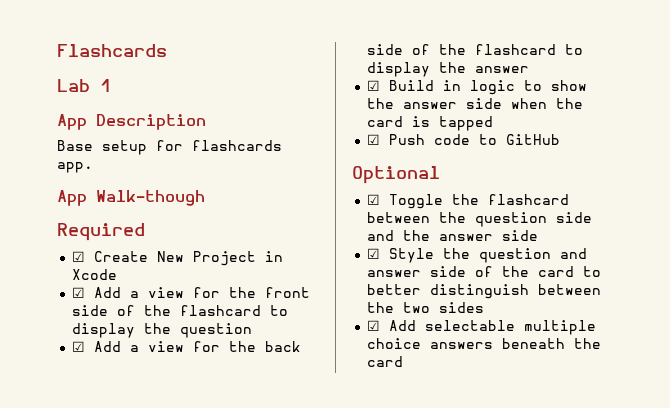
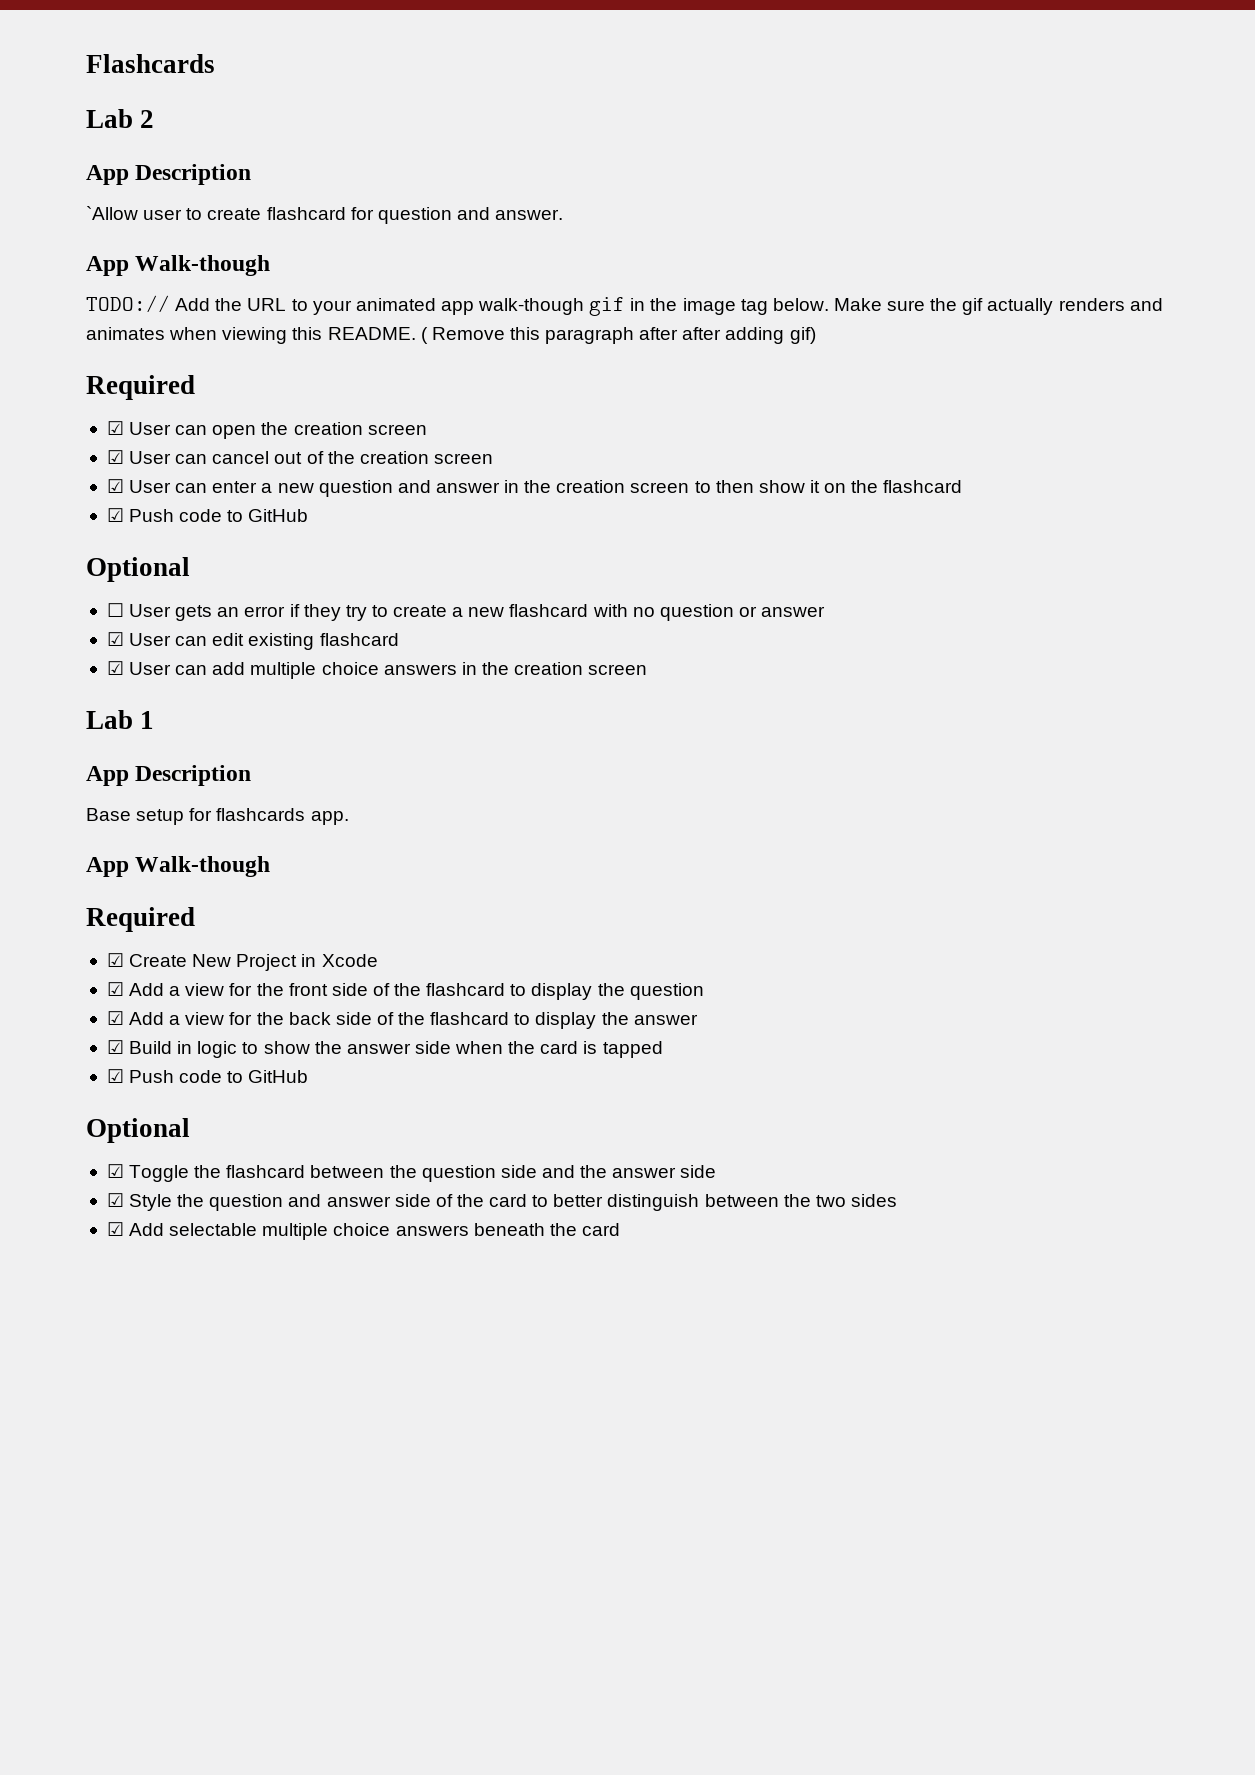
(167, 50) none -> [86,109,155,128] [86,164,252,185] [86,206,564,224] [86,255,271,276] [86,295,1163,316] [86,327,816,344] [86,375,195,400] [106,421,427,439] [106,450,493,464] [106,479,963,497] [106,508,309,522] [86,557,190,582] [106,603,826,621] [106,632,399,650] [106,661,648,679] // Lab 2 // App Description // `Allow user to create flashcard for question and answer. // App Walk-though // TODO:// Add the URL to your animated app walk-though gif in the image tag below. Make sure the gif actually renders and animates when viewing this README. ( Remove this paragraph after after adding gif) // Required // ☑ User can open the creation screen // ☑ User can cancel out of the creation screen // ☑ User can enter a new question and answer in the creation screen to then show it on the flashcard // ☑ Push code to GitHub // Optional // ☐ User gets an error if they try to create a new flashcard with no question or answer // ☑ User can edit existing flashcard // ☑ User can add multiple choice answers in the creation screen

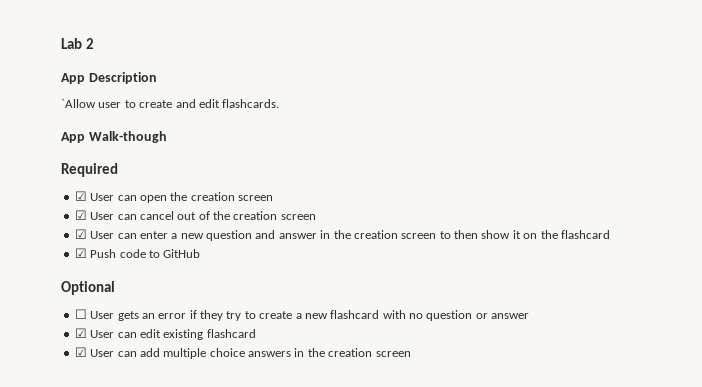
[86,54,215,73] Flashcards // -> (61, 43) none
[266,207,564,224] [86,255,271,276] [86,295,1163,316] [86,327,816,344] flashcard for question and answer. // App Walk-though // TODO:// Add the URL to your animated app walk-though gif in the image tag below. Make sure the gif actually renders and animates when viewing this README. ( Remove this paragraph after after adding gif) -> [175,99,280,108] [61,131,167,143] and edit flashcards. // App Walk-though
[86,710,155,729] [86,765,252,786] [86,808,349,825] [86,856,271,877] [86,907,195,932] [106,953,378,971] [106,982,704,1000] [106,1011,698,1029] [106,1040,663,1058] [106,1069,309,1083] [86,1118,190,1143] [106,1164,717,1182] [106,1193,897,1211] [106,1222,620,1240] // Lab 1 // App Description // Base setup for flashcards app. // App Walk-though // Required // ☑ Create New Project in Xcode // ☑ Add a view for the front side of the flashcard to display the question // ☑ Add a view for the back side of the flashcard to display the answer // ☑ Build in logic to show the answer side when the card is tapped // ☑ Push code to GitHub // Optional // ☑ Toggle the flashcard between the question side and the answer side // ☑ Style the question and answer side of the card to better distinguish between the two sides // ☑ Add selectable multiple choice answers beneath the card -> (411, 354) none

